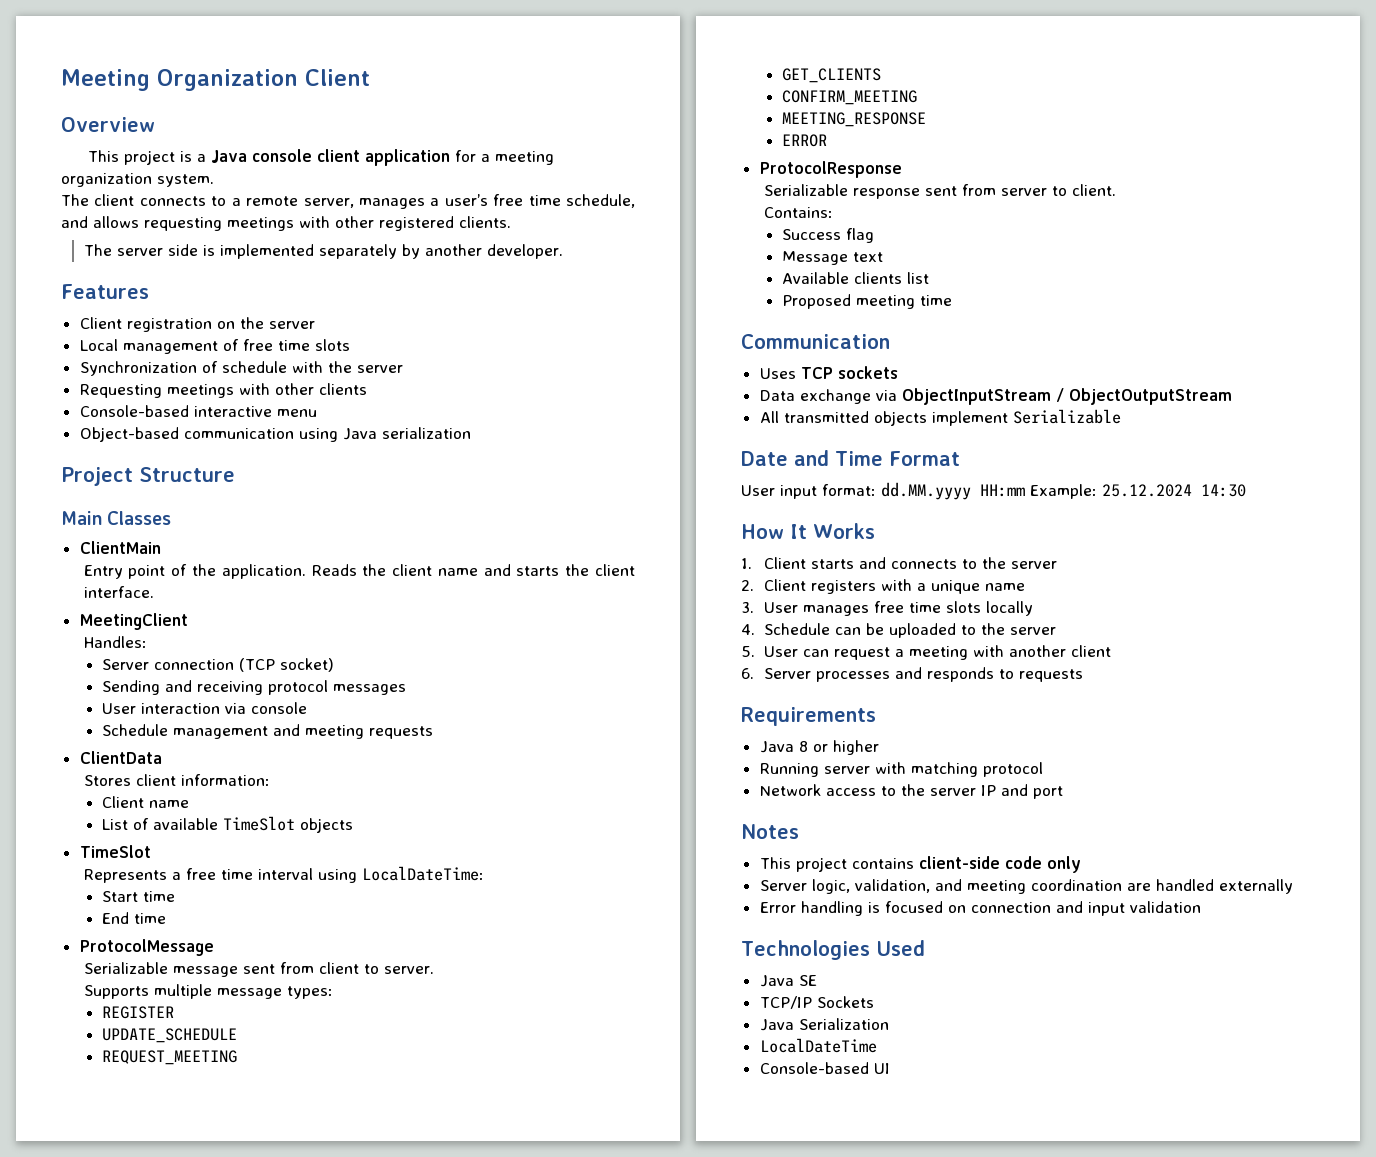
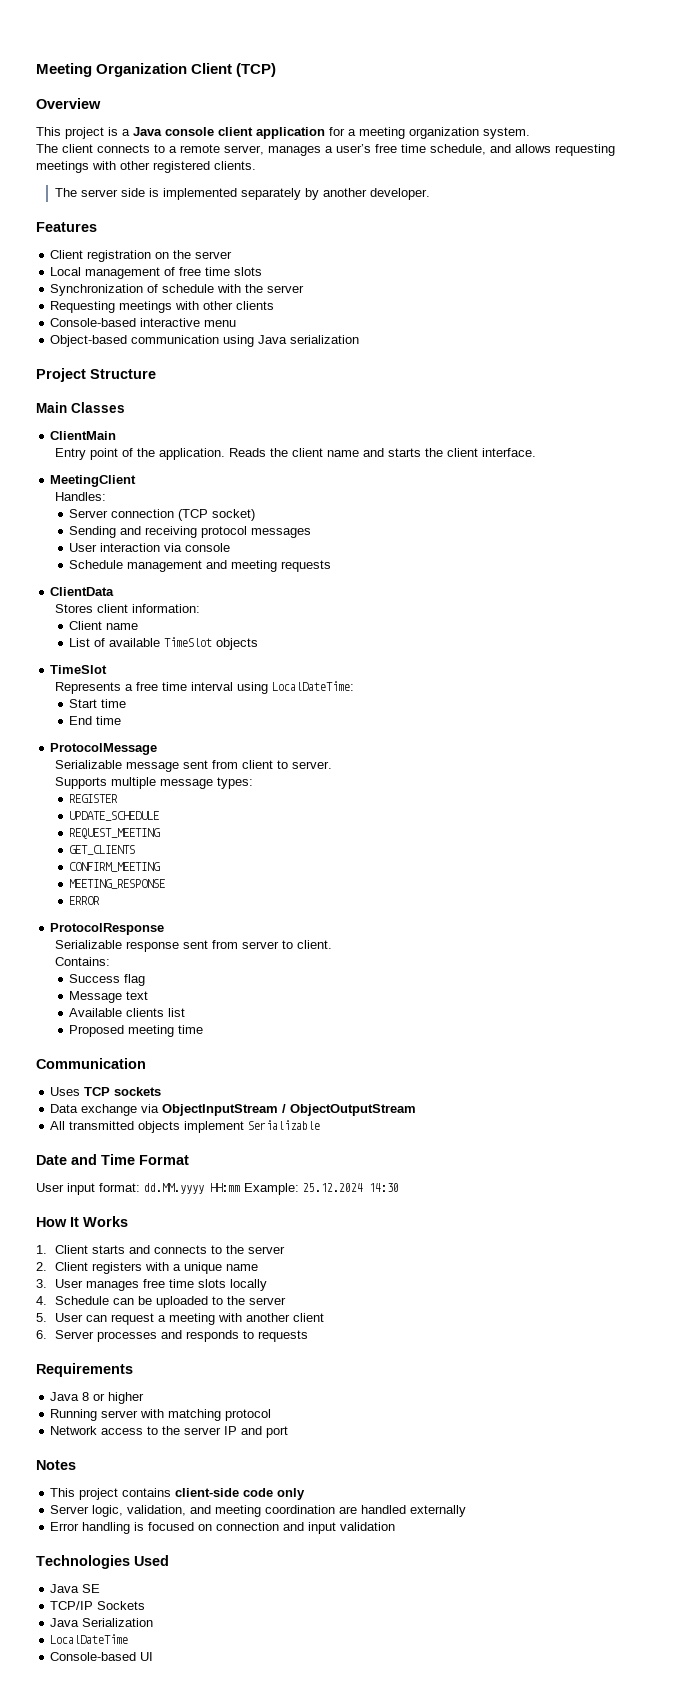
(370, 77) none -> [236,63,277,77] (TCP)

